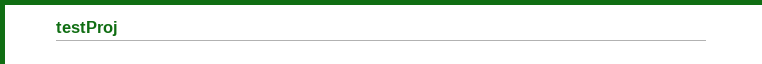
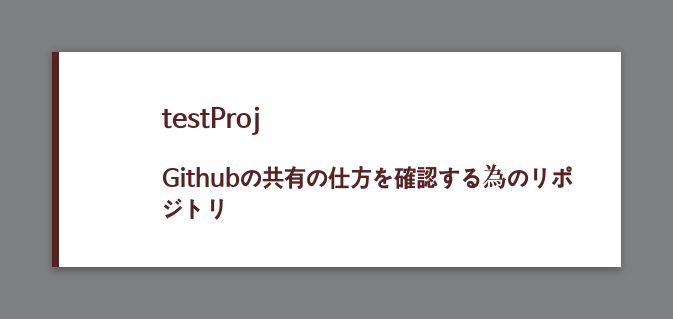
(118, 28) none -> [162,164,573,190] [162,198,228,220] // Githubの共有の仕方を確認する為のリポジトリ

